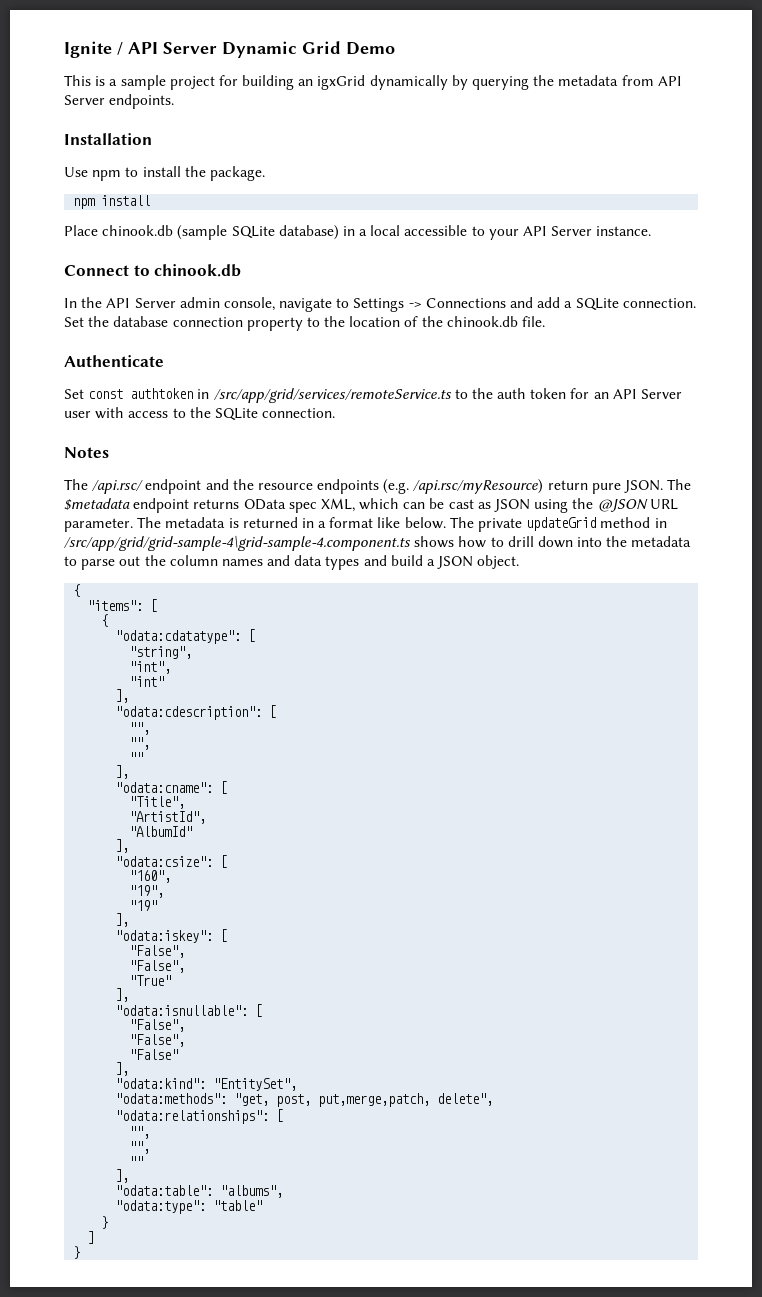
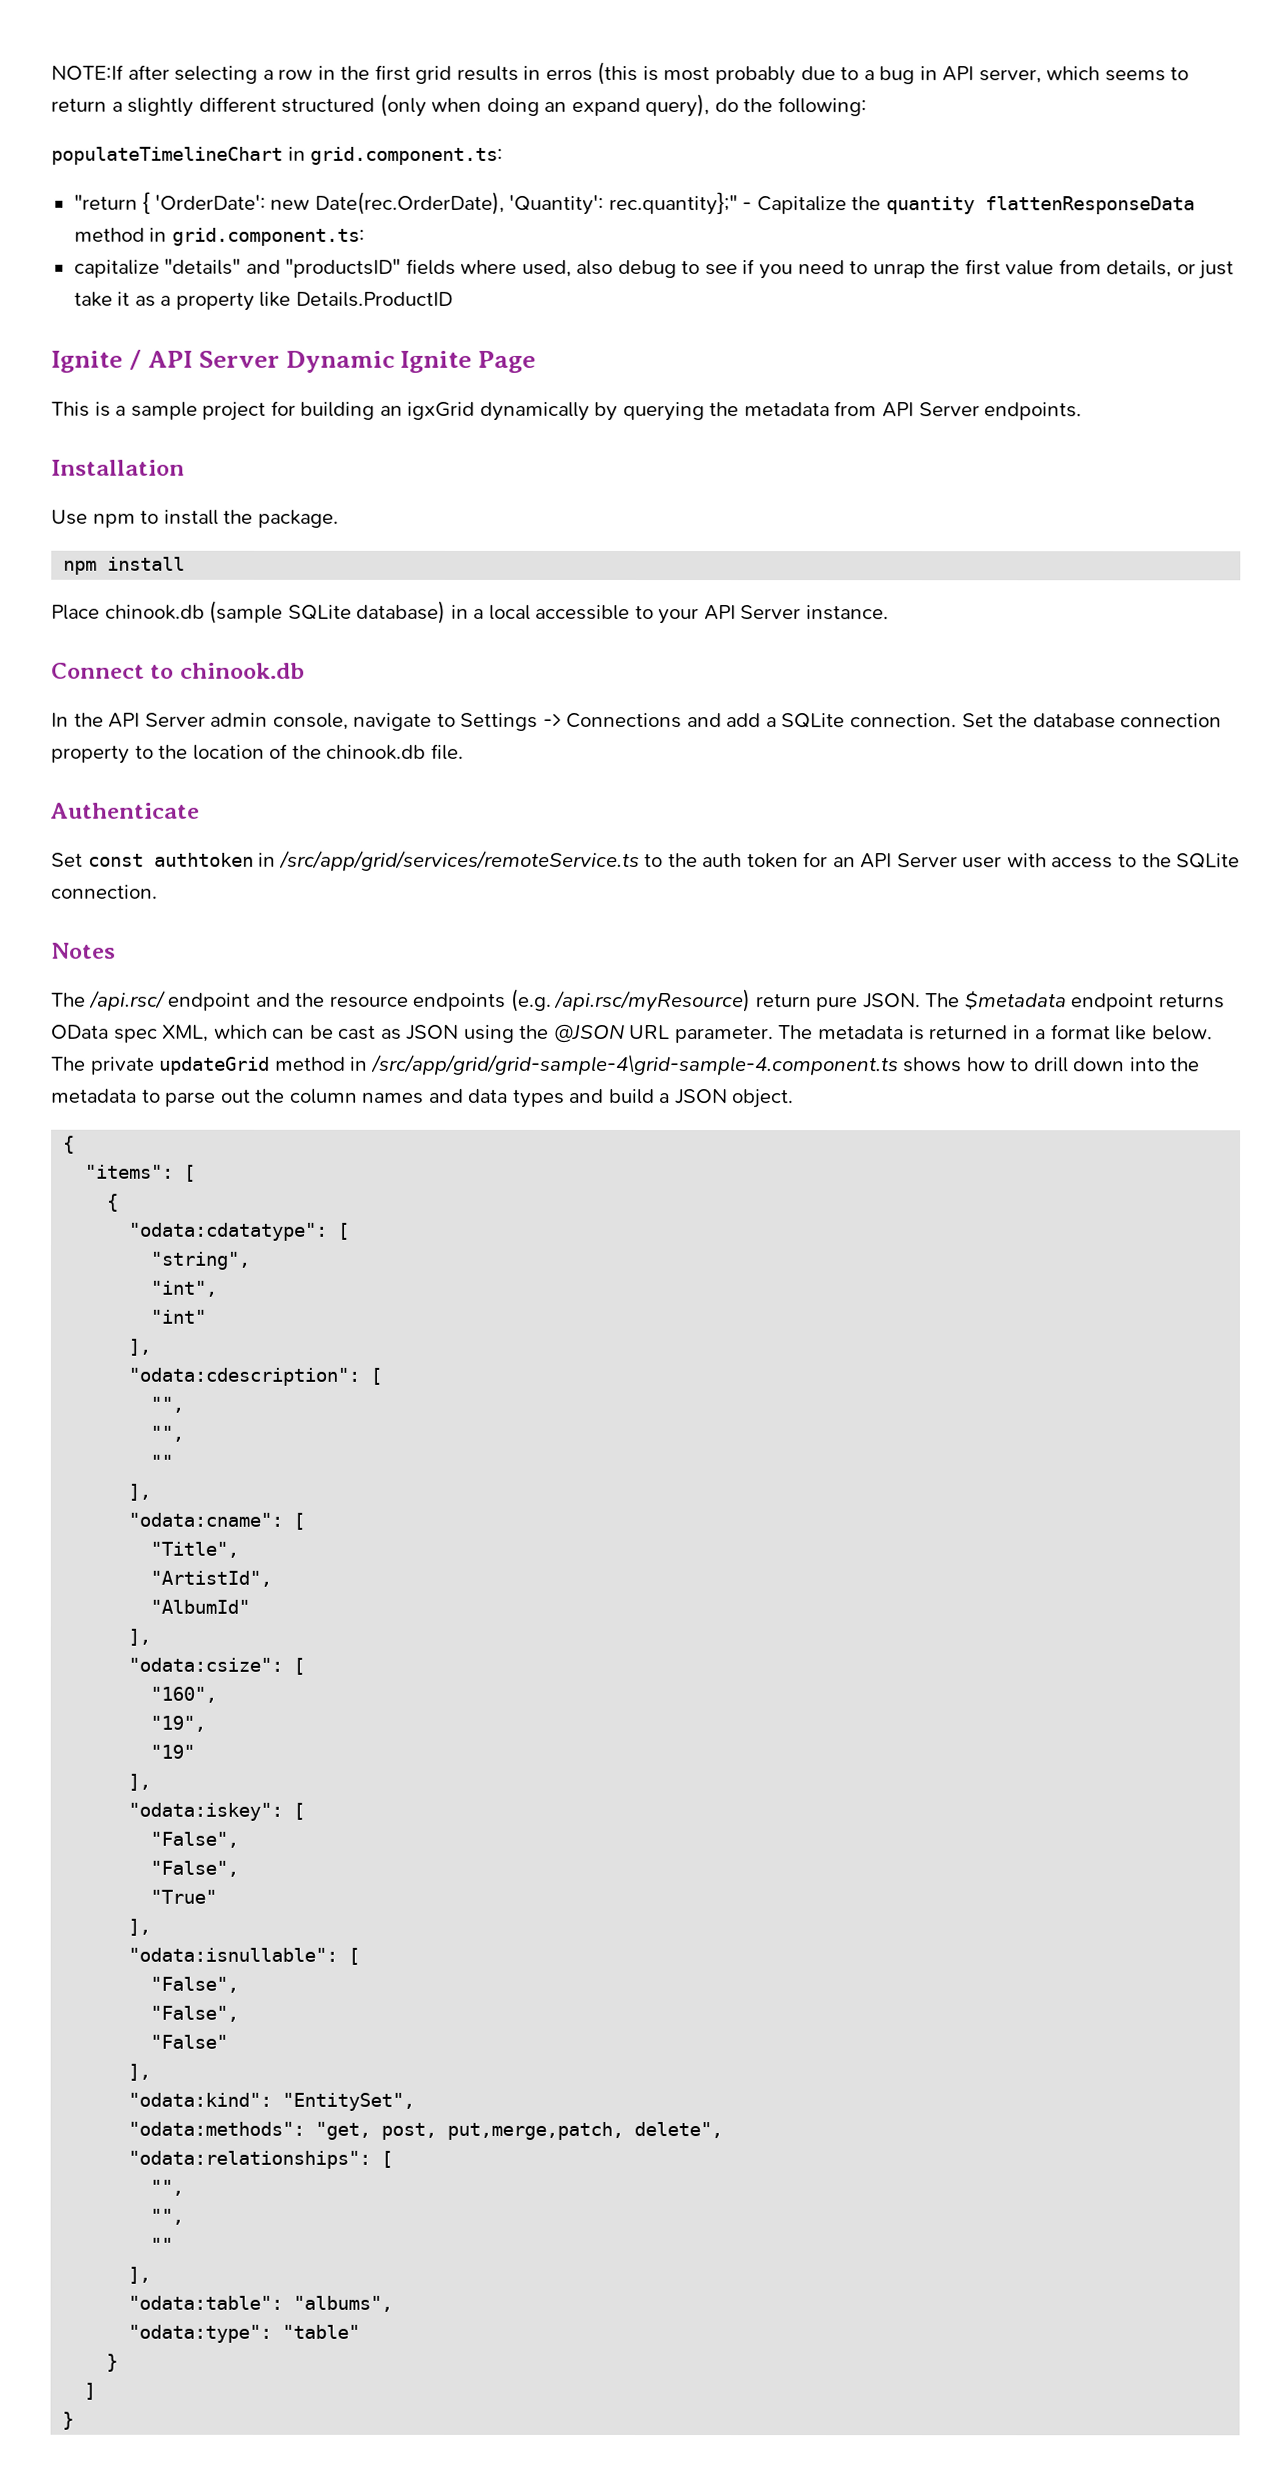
(64, 49) none -> [51,61,1190,86] [51,93,867,118] [51,146,504,165] [73,191,1195,216] [73,227,365,246] [73,258,1235,280] [73,291,453,311] NOTE:If after selecting a row in the first grid results in erros (this is most probably due to a bug in API server, which seems to return a slightly different structured (only when doing an expand query), do the following: // populateTimelineChart in grid.component.ts: // "return { 'OrderDate': new Date(rec.OrderDate), 'Quantity': rec.quantity};" - Capitalize the quantity flattenResponseData method in grid.component.ts: // capitalize "details" and "productsID" fields where used, also debug to see if you need to unrap the first value from details, or just take it as a property like Details.ProductID //
[302,41,395,55] Grid Demo -> [400,350,537,373] Ignite Page

